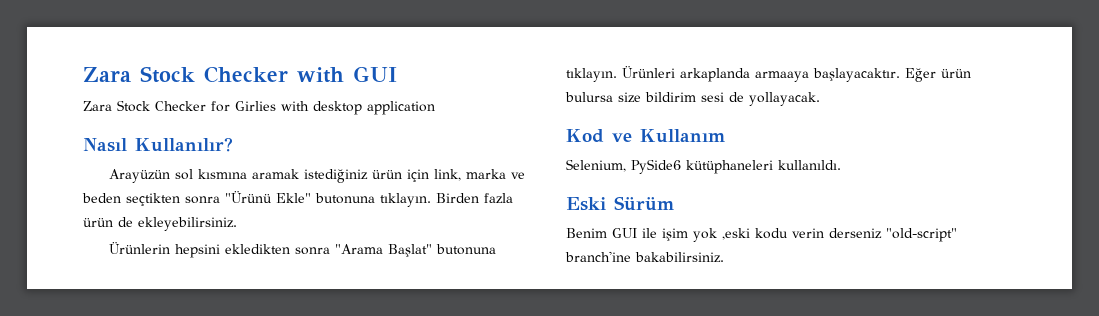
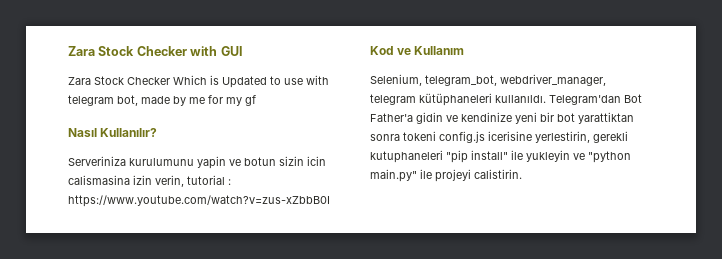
[211,101,435,115] [83,137,233,152] [108,169,525,183] [82,191,513,207] [83,217,237,231] [108,242,496,258] [566,66,971,82] [565,92,820,106] for Girlies with desktop application // Nasıl Kullanılır? // Arayüzün sol kısmına aramak istediğiniz ürün için link, marka ve beden seçtikten sonra "Ürünü Ekle" butonuna tıklayın. Birden fazla ürün de ekleyebilirsiniz. // Ürünlerin hepsini ekledikten sonra "Arama Başlat" butonuna tıklayın. Ürünleri arkaplanda armaaya başlayacaktır. Eğer ürün bulursa size bildirim sesi de yollayacak. -> [173,75,329,88] [68,95,256,106] [68,128,158,137] [68,156,326,169] [68,175,231,187] [68,195,330,207] Which is Updated to use with telegram bot, made by me for my gf // Nasıl Kullanılır? // Serveriniza kurulumunu yapin ve botun sizin icin calismasina izin verin, tutorial : https://www.youtube.com/watch?v=zus-xZbbB0I
[631,159,681,174] PySide6 -> [425,74,606,86] [370,94,416,105] telegram_bot, webdriver_manager, telegram
[566,196,674,211] [566,228,957,242] [565,251,724,263] // Eski Sürüm // Benim GUI ile işim yok ,eski kodu verin derseniz "old-script" branch'ine bakabilirsiniz. -> [549,94,642,105] [370,112,634,124] [370,131,628,143] [370,150,631,163] [370,169,522,182] Telegram'dan Bot Father'a gidin ve kendinize yeni bir bot yarattiktan sonra tokeni config.js icerisine yerlestirin, gerekli kutuphaneleri "pip install" ile yukleyin ve "python main.py" ile projeyi calistirin.

